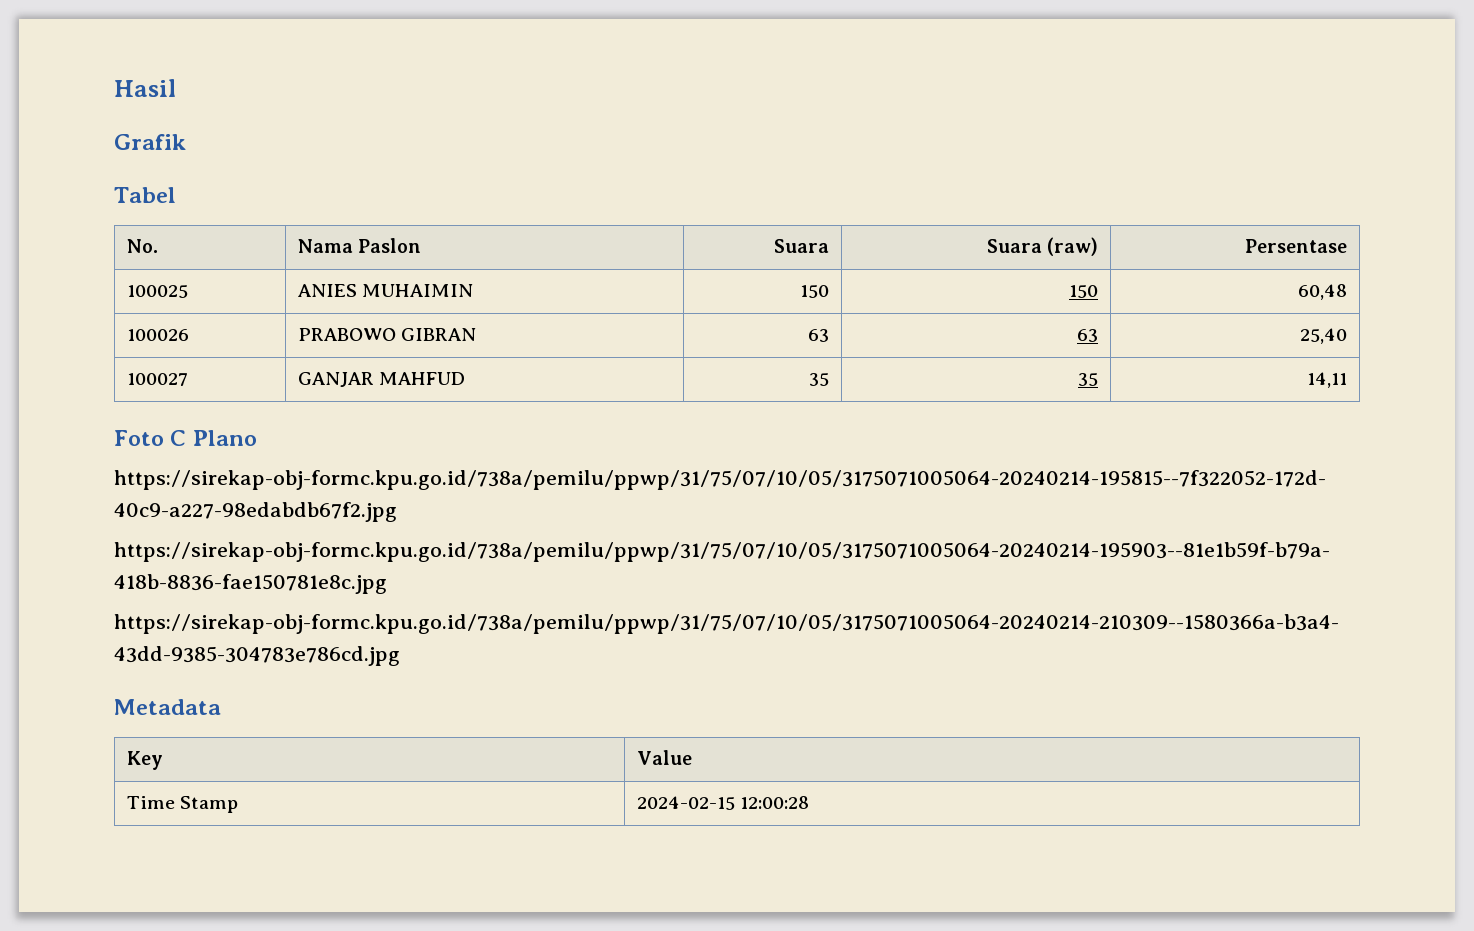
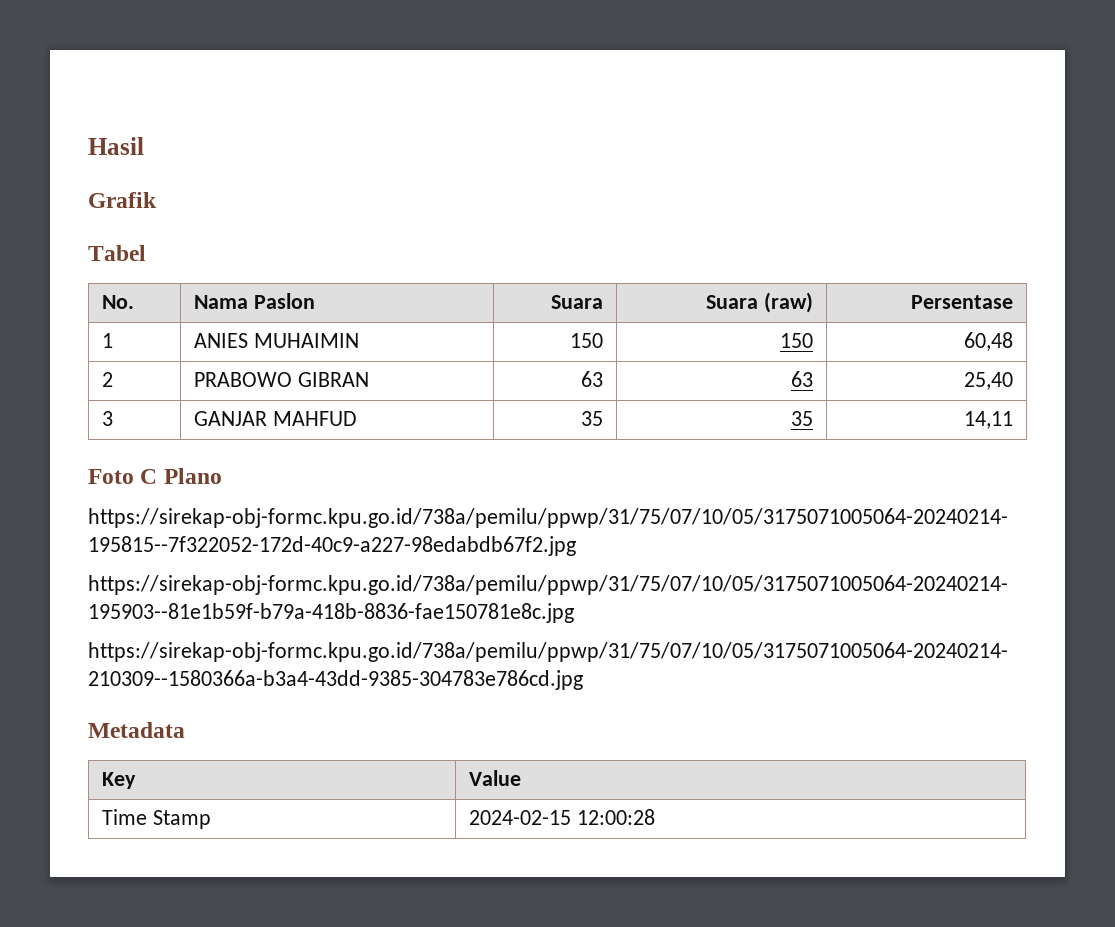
[126,285,188,298] 100025 -> [101,333,113,348] 1
[126,329,189,341] 100026 -> [101,372,113,387] 2
[126,373,188,386] 100027 -> [101,411,113,426] 3

